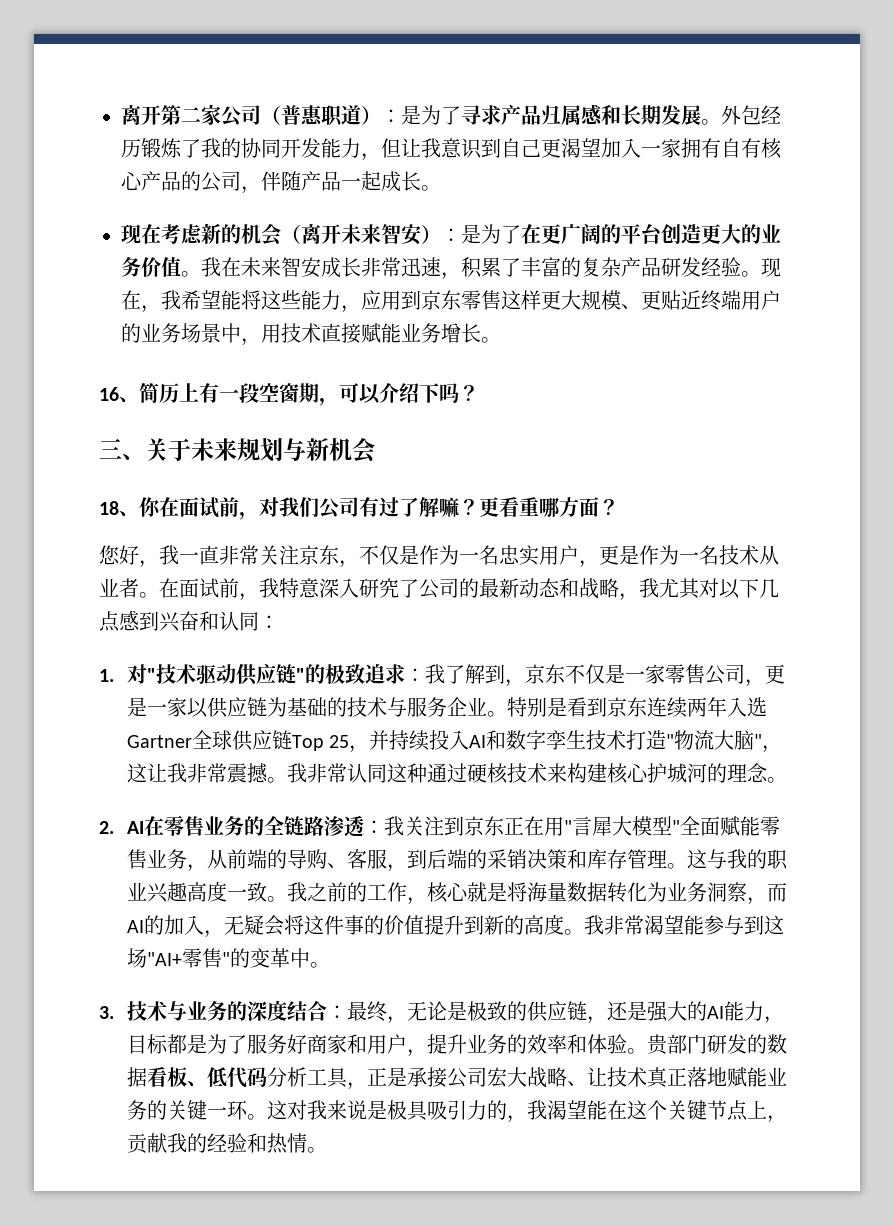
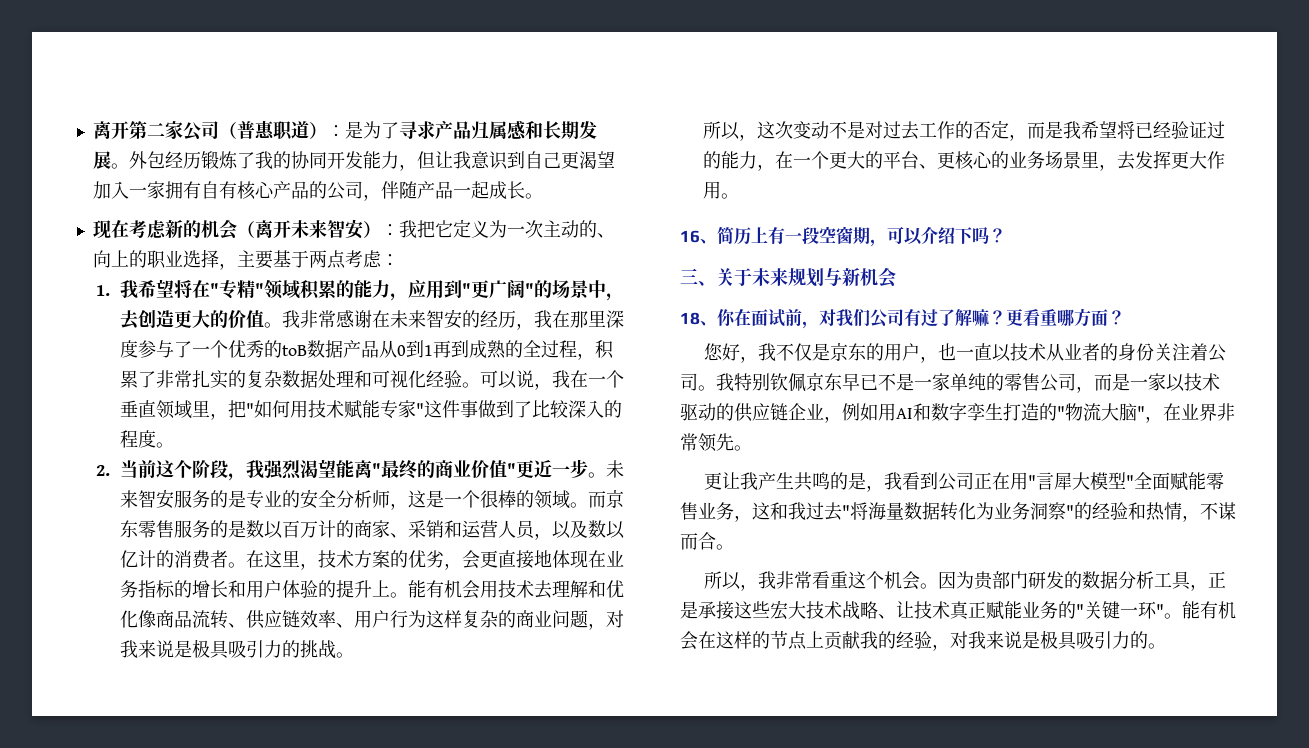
[461,224,781,244] [121,257,781,280] [121,290,781,313] [121,323,481,346] 是为了在更广阔的平台创造更大的业务价值。我在未来智安成长非常迅速，积累了丰富的复杂产品研发经验。现在，我希望能将这些能力，应用到京东零售这样更大规模、更贴近终端用户的业务场景中，用技术直接赋能业务增长 -> [398,219,615,238] [92,249,399,270] [96,279,624,301] [119,309,624,330] [119,340,614,360] [119,370,624,390] [119,400,622,420] [119,430,174,448] [96,459,624,481] [119,489,624,510] [119,520,625,540] [119,550,624,570] [119,580,624,599] [119,610,624,630] [119,639,354,659] [703,120,1226,141] [703,150,1226,171] [703,181,722,199] 我把它定义为一次主动的、向上的职业选择，主要基于两点考虑： // 1.我希望将在"专精"领域积累的能力，应用到"更广阔"的场景中，去创造更大的价值。我非常感谢在未来智安的经历，我在那里深度参与了一个优秀的toB数据产品从0到1再到成熟的全过程，积累了非常扎实的复杂数据处理和可视化经验。可以说，我在一个垂直领域里，把"如何用技术赋能专家"这件事做到了比较深入的程度。 // 2.当前这个阶段，我强烈渴望能离"最终的商业价值"更近一步。未来智安服务的是专业的安全分析师，这是一个很棒的领域。而京东零售服务的是数以百万计的商家、采销和运营人员，以及数以亿计的消费者。在这里，技术方案的优劣，会更直接地体现在业务指标的增长和用户体验的提升上。能有机会用技术去理解和优化像商品流转、供应链效率、用户行为这样复杂的商业问题，对我来说是极具吸引力的挑战。 // 所以，这次变动不是对过去工作的否定，而是我希望将已经验证过的能力，在一个更大的平台、更核心的业务场景里，去发挥更大作用
[179,545,779,568] [99,578,779,601] [99,610,279,632] [99,663,665,687] 一直非常关注京东，不仅是作为一名忠实用户，更是作为一名技术从业者。在面试前，我特意深入研究了公司的最新动态和战略，我尤其对以下几点感到兴奋和认同： // 1.对"技术驱动供应链"的极致追求：我了解到，京东不仅是一家 -> [776,343,1227,363] [680,373,1004,392] 不仅是京东的用户，也一直以技术从业者的身份关注着公司。我特别钦佩京东早已不是一家单纯的
[764,664,785,684] 更 -> [1094,374,1112,391] 而
[206,697,767,718] [126,730,470,753] 供应链为基础的技术与服务企业。特别是看到京东连续两年入选Gartner全球供应链Top 25，并持续投入 -> [1184,373,1220,391] [680,403,896,423] 技术驱动的供应链企业，例如用
[586,730,667,750] 技术打造 -> [1003,403,1057,421] 打造的
[126,763,787,784] [99,815,504,837] 这让我非常震撼。我非常认同这种通过硬核技术来构建核心护城河的理念。 // 2. AI在零售业务的全链路渗透：我关注到京东 -> [1163,403,1235,421] [680,433,752,452] [704,472,975,492] 在业界非常领先。 // 更让我产生共鸣的是，我看到公司
[206,849,788,872] [126,881,507,905] 从前端的导购、客服，到后端的采销决策和库存管理。这与我的职业兴趣高度一致。我之前的工作，核心就是 -> [752,502,850,521] 这和我过去"
[746,883,787,905] [126,914,784,938] [126,948,330,968] [99,1000,784,1024] [126,1034,647,1057] ，而AI的加入，无疑会将这件事的价值提升到新的高度。我非常渴望能参与到这场"AI+零售"的变革中。 // 3.技术与业务的深度结合：最终，无论是极致的供应链，还是强大的AI能力，目标都是为了服务好商家和用户，提升业务的效率和体验。 -> [1066,502,1236,522] [680,532,734,550] [704,571,975,591] "的经验和热情，不谋而合。 // 所以，我非常看重这个机会。因为
[146,1067,267,1088] 看板、低代码 -> (1119, 580) none
[446,1067,527,1088] 公司宏大 -> [734,601,842,620] 这些宏大技术
[686,1067,727,1087] 落地 -> (986, 609) none
(167, 1110) none -> [1076,604,1084,617] "
[246,1100,787,1123] [126,1133,307,1154] 。这对我来说是极具吸引力的，我渴望能在这个关键节点上，贡献我的经验和热情 -> [1156,601,1236,619] [680,630,1148,651] "。能有机会在这样的节点上贡献我的经验，对我来说是极具吸引力的

